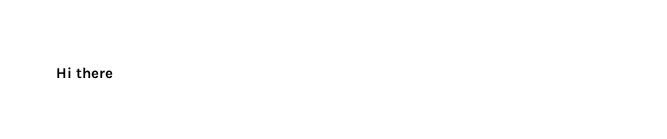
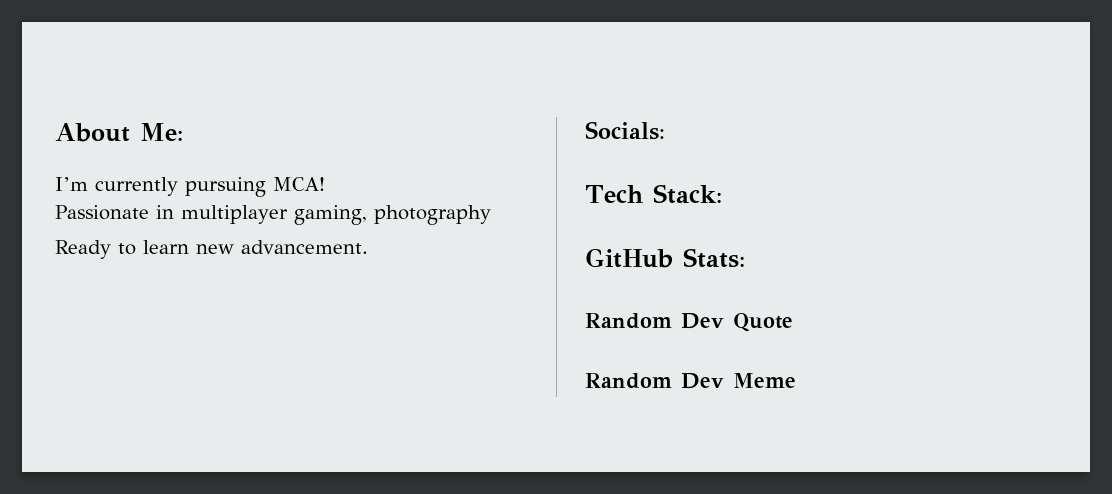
[56,67,114,79] Hi there -> [55,123,183,142] [55,177,325,197] [55,205,491,225] [55,240,368,259] [585,121,665,140] [585,184,722,204] [585,248,745,268] [585,313,793,332] [585,373,796,389] About Me: // I’m currently pursuing MCA! // Passionate in multiplayer gaming, photography // Ready to learn new advancement. // Socials: // Tech Stack: // GitHub Stats: // Random Dev Quote // Random Dev Meme

